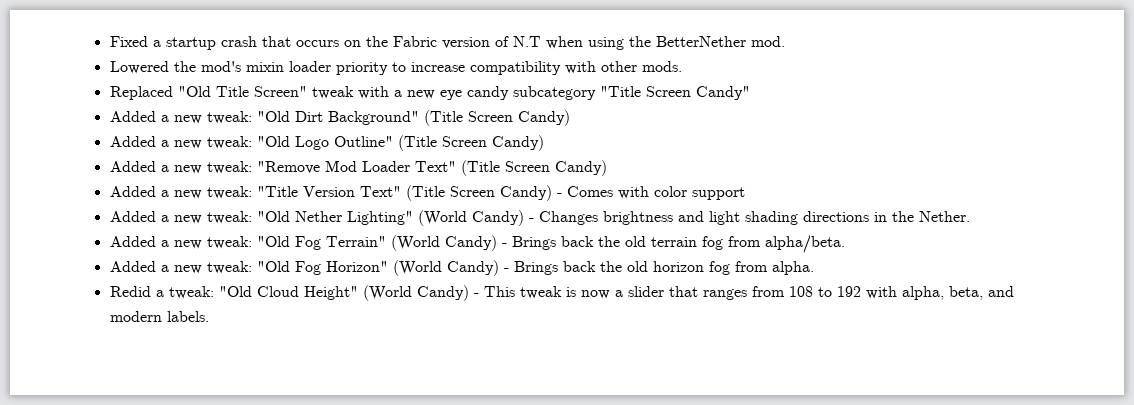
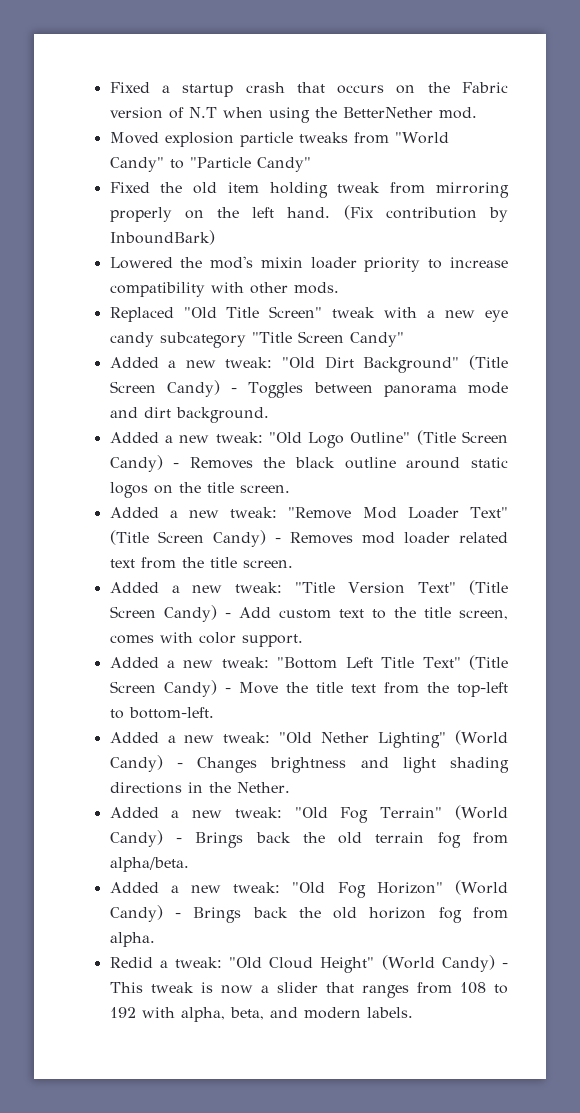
(785, 41) none -> [109,132,449,147] [109,157,311,172] [109,182,509,198] [109,205,508,222] [109,230,215,245] // Moved explosion particle tweaks from "World Candy" to "Particle Candy" // Fixed the old item holding tweak from mirroring properly on the left hand. (Fix contribution by InboundBark)
(570, 118) none -> [231,382,508,398] [109,407,269,423] - Toggles between panorama mode and dirt background.
(544, 143) none -> [173,457,508,469] [109,482,290,498] - Removes the black outline around static logos on the title screen.
(607, 168) none -> [274,532,509,544] [109,557,293,569] - Removes mod loader related text from the title screen.
[566,186,745,200] Comes with color support -> [238,607,508,620] [109,632,303,647] [109,655,509,670] [109,680,508,697] [109,707,214,719] Add custom text to the title screen, comes with color support. // Added a new tweak: "Bottom Left Title Text" (Title Screen Candy) - Move the title text from the top-left to bottom-left.

